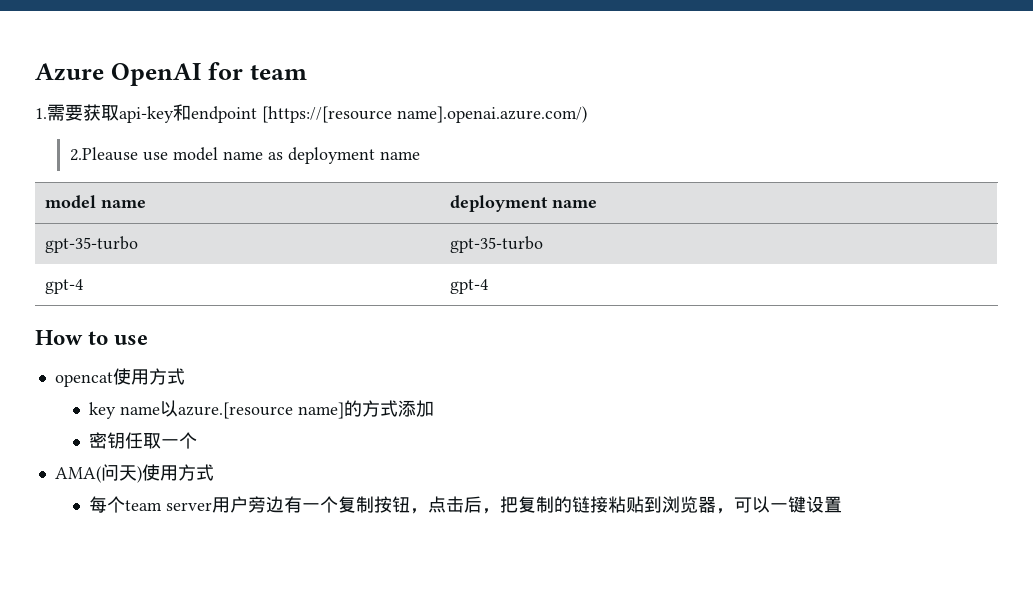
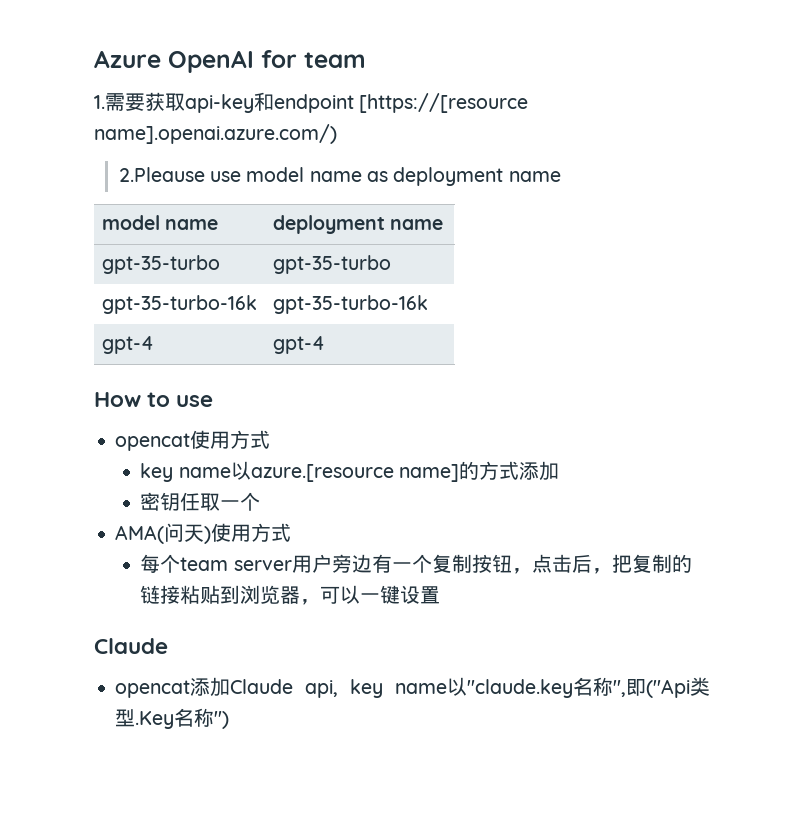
(544, 244) none -> [101,295,257,314] [272,295,428,314] // gpt-35-turbo-16k | gpt-35-turbo-16k
(843, 504) none -> [94,638,168,654] [115,677,710,698] [115,708,230,729] // Claude // opencat添加Claude api, key name以"claude.key名称",即("Api类型.Key名称")

